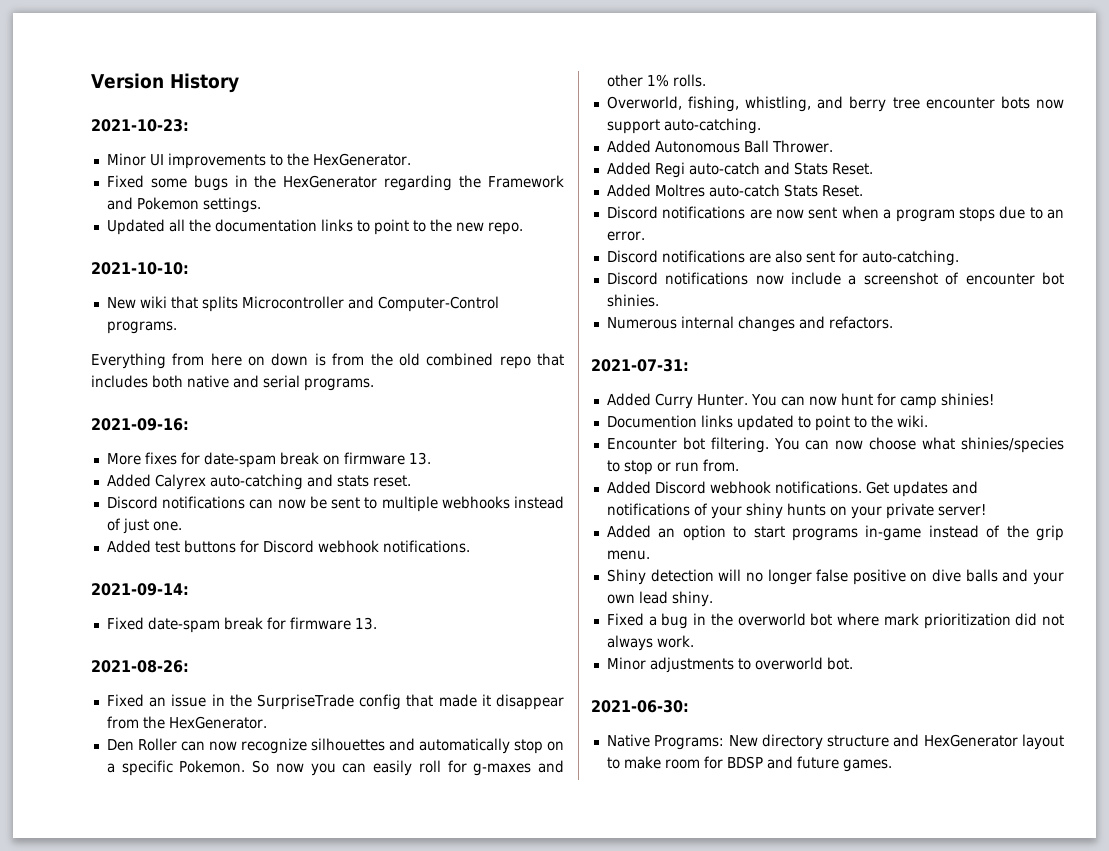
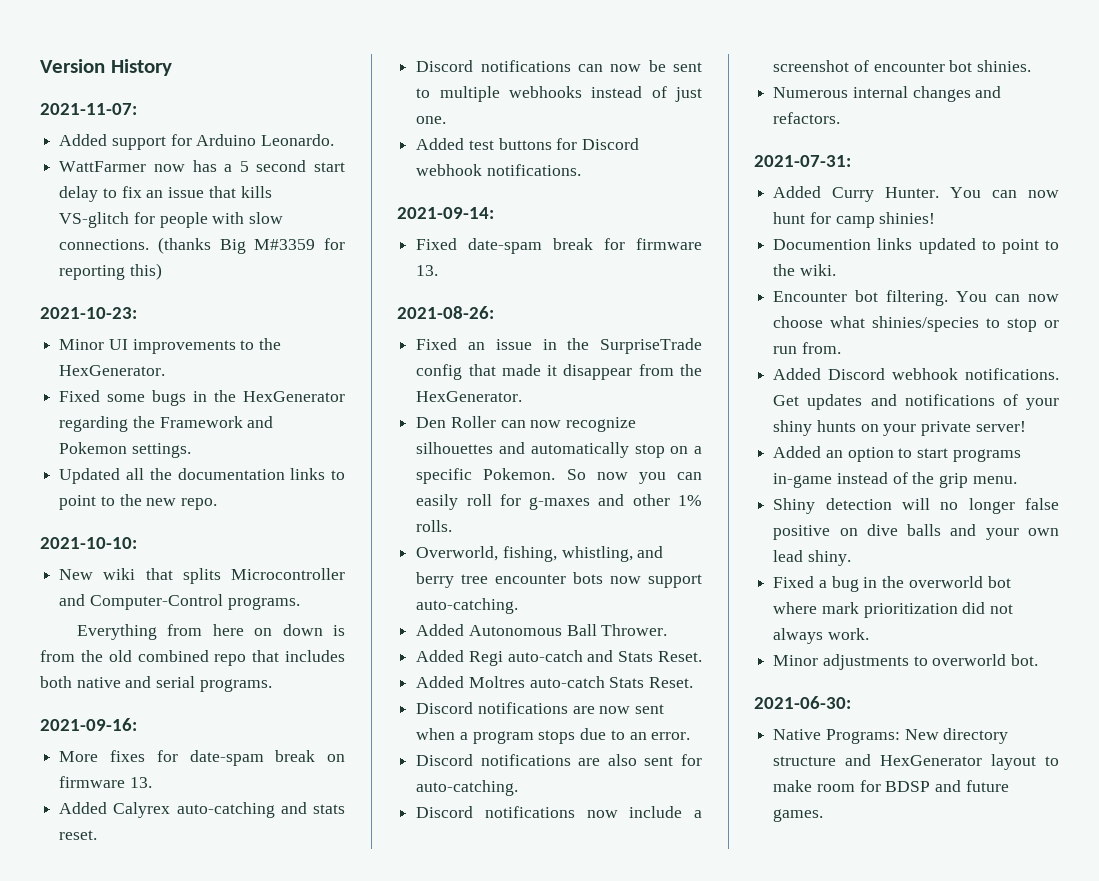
(239, 83) none -> [40,103,137,115] [59,134,335,150] [59,160,345,172] [59,186,272,202] [59,212,284,228] [59,237,345,254] [59,263,162,280] // 2021-11-07: // Added support for Arduino Leonardo. // WattFarmer now has a 5 second start delay to fix an issue that kills VS-glitch for people with slow connections. (thanks Big M#3359 for reporting this)

